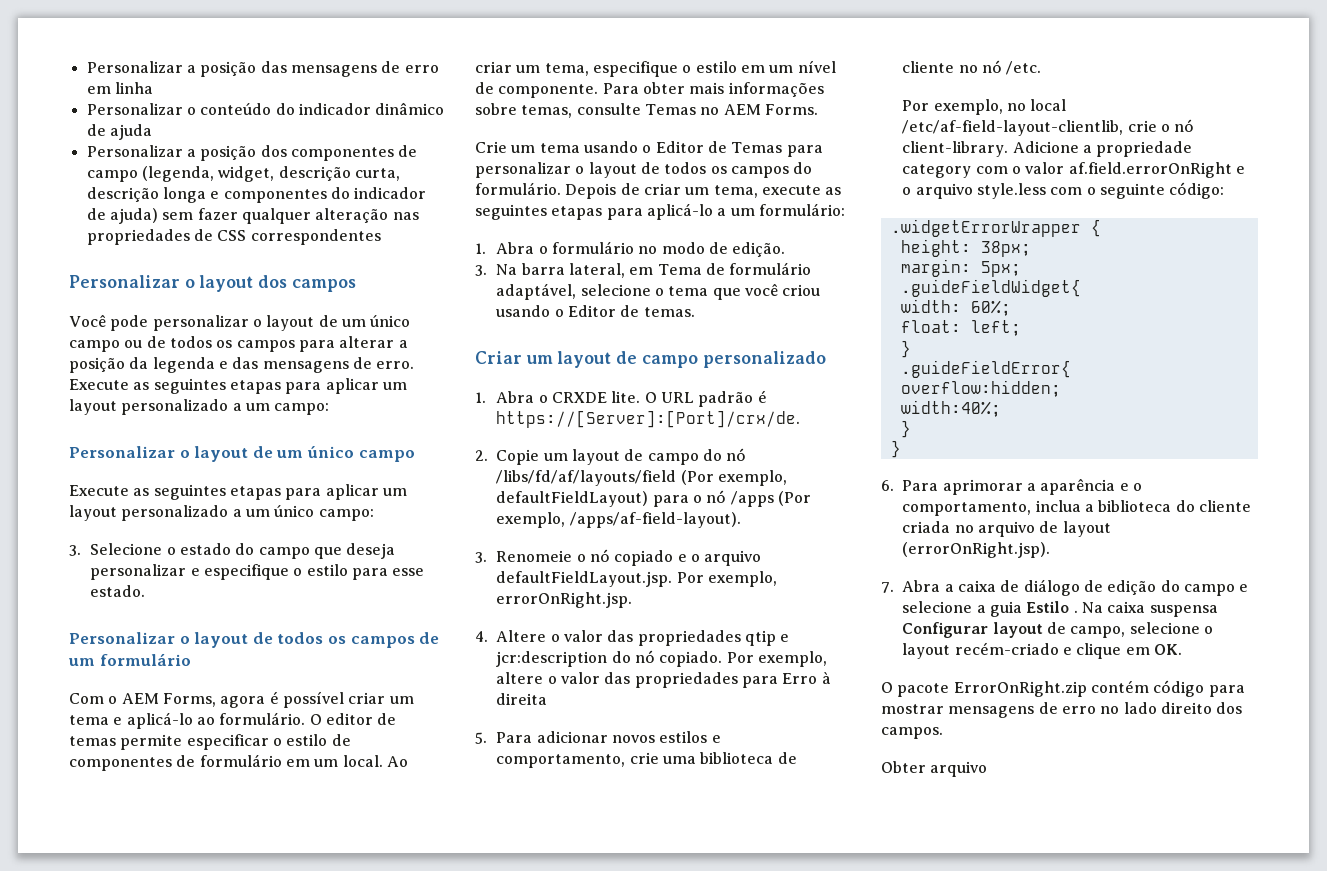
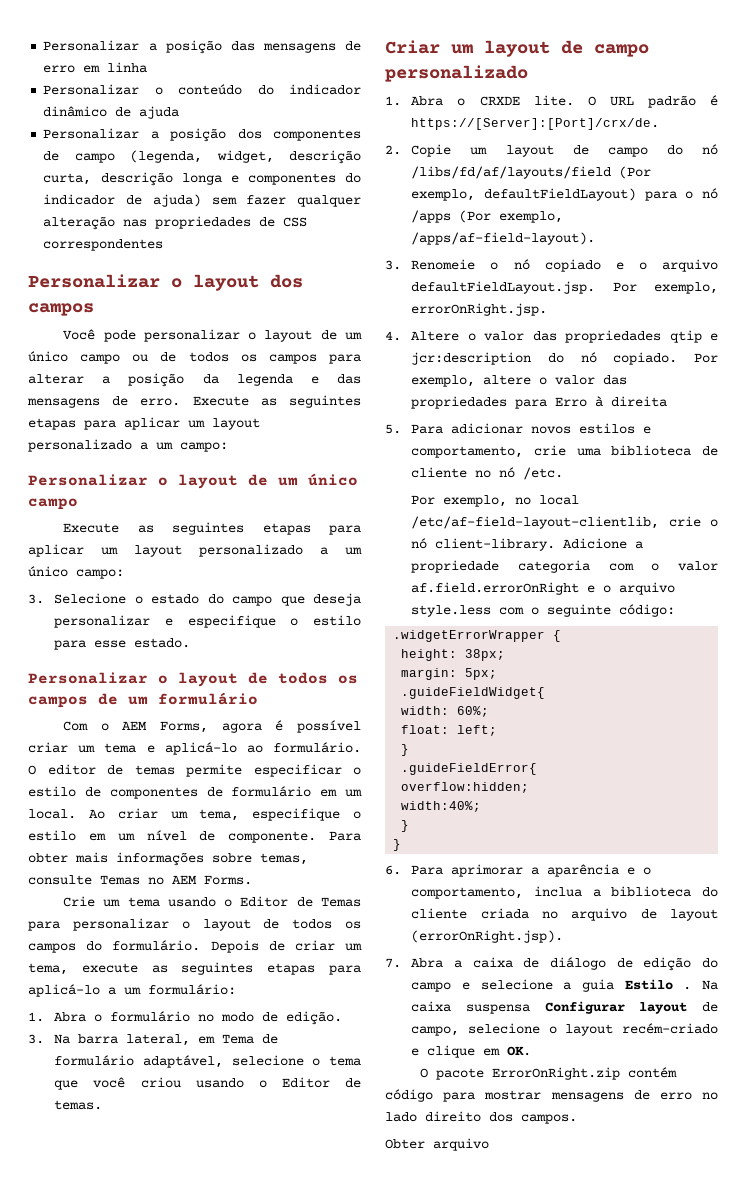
[902,164,972,178] category -> [517,560,590,573] categoria

